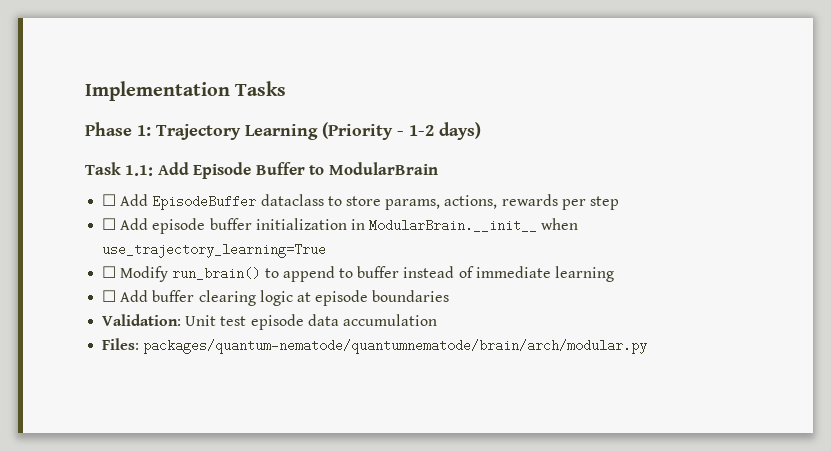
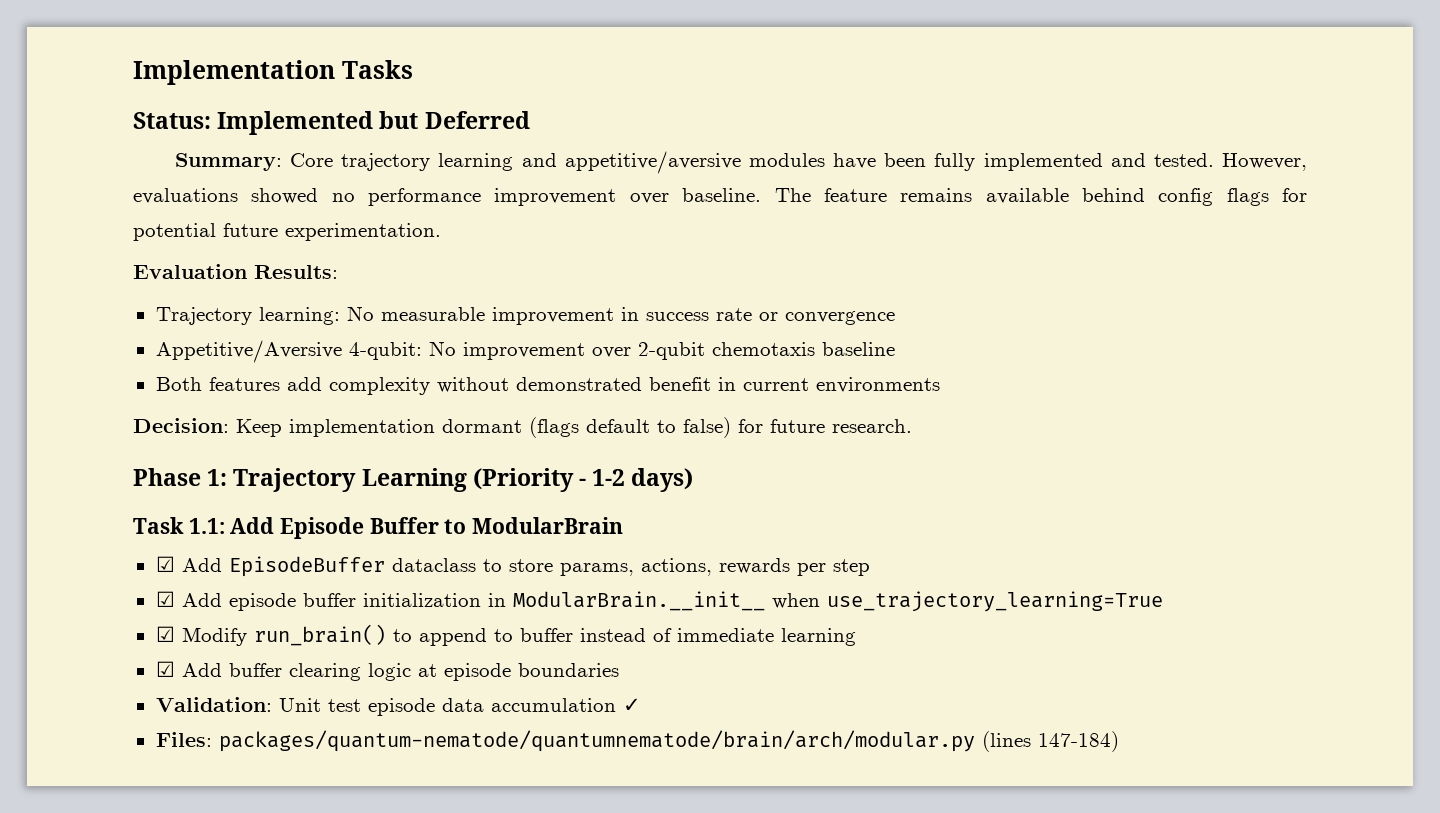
(287, 88) none -> [133,111,530,135] [174,151,1307,174] [133,188,1308,206] [133,223,441,241] [133,264,338,279] [155,306,895,325] [155,340,895,363] [155,377,940,395] [133,417,912,438] // Status: Implemented but Deferred // Summary: Core trajectory learning and appetitive/aversive modules have been fully implemented and tested. However, evaluations showed no performance improvement over baseline. The feature remains available behind config flags for potential future experimentation. // Evaluation Results: // Trajectory learning: No measurable improvement in success rate or convergence // Appetitive/Aversive 4-qubit: No improvement over 2-qubit chemotaxis baseline // Both features add complexity without demonstrated benefit in current environments // Decision: Keep implementation dormant (flags default to false) for future research.
[102,194,117,206] ☐ -> [155,556,175,572] ☑
[102,218,117,230] ☐ -> [155,591,175,607] ☑
[102,266,117,278] ☐ -> [155,626,175,642] ☑
[102,290,117,302] ☐ -> [155,661,175,677] ☑
(437, 320) none -> [622,698,641,712] ✓
(648, 346) none -> [981,731,1119,752] (lines 147-184)

